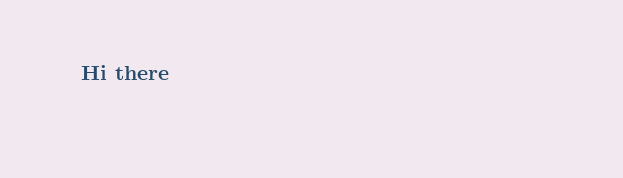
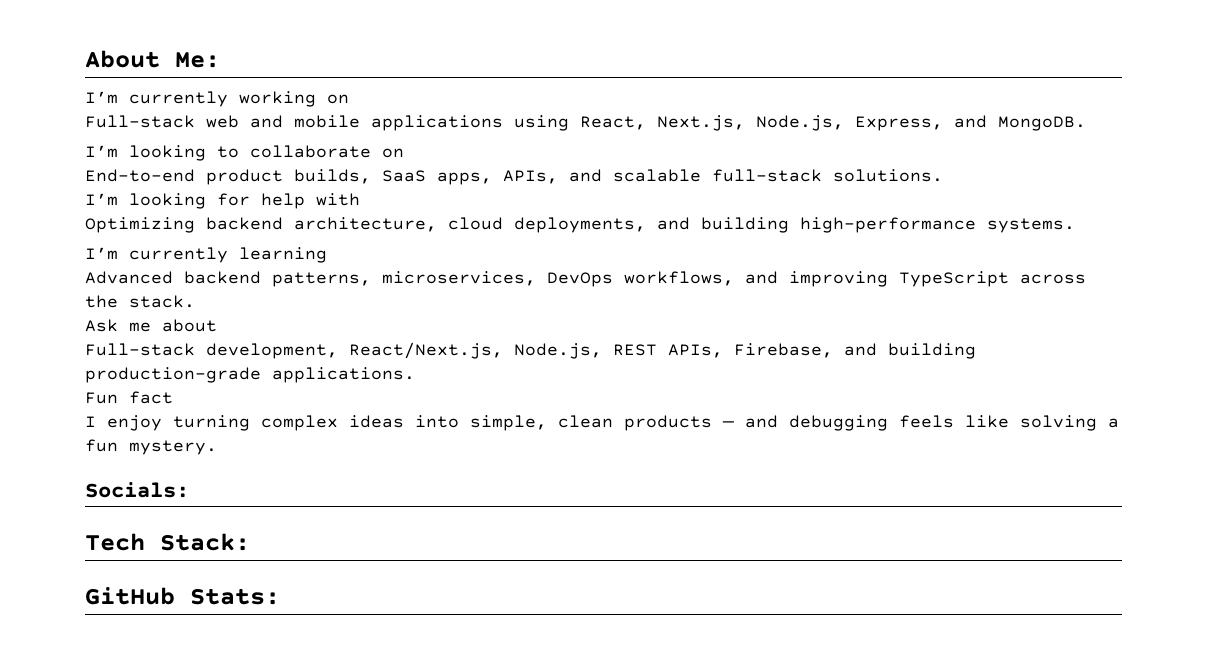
[81,65,169,80] Hi there -> [85,50,220,68] [85,91,349,107] [85,115,1086,131] [85,145,404,161] [85,169,943,185] [85,193,360,209] [85,217,1075,233] [85,247,327,263] [85,271,1086,287] [85,295,195,308] [85,319,217,332] [85,342,976,359] [85,367,415,383] [85,391,173,404] [85,415,1119,431] [85,439,217,455] [85,482,189,498] [85,533,250,551] [85,587,280,605] About Me: // I’m currently working on // Full-stack web and mobile applications using React, Next.js, Node.js, Express, and MongoDB. // I’m looking to collaborate on // End-to-end product builds, SaaS apps, APIs, and scalable full-stack solutions. // I’m looking for help with // Optimizing backend architecture, cloud deployments, and building high-performance systems. // I’m currently learning // Advanced backend patterns, microservices, DevOps workflows, and improving TypeScript across the stack. // Ask me about // Full-stack development, React/Next.js, Node.js, REST APIs, Firebase, and building production-grade applications. // Fun fact // I enjoy turning complex ideas into simple, clean products — and debugging feels like solving a fun mystery. // Socials: // Tech Stack: // GitHub Stats:

